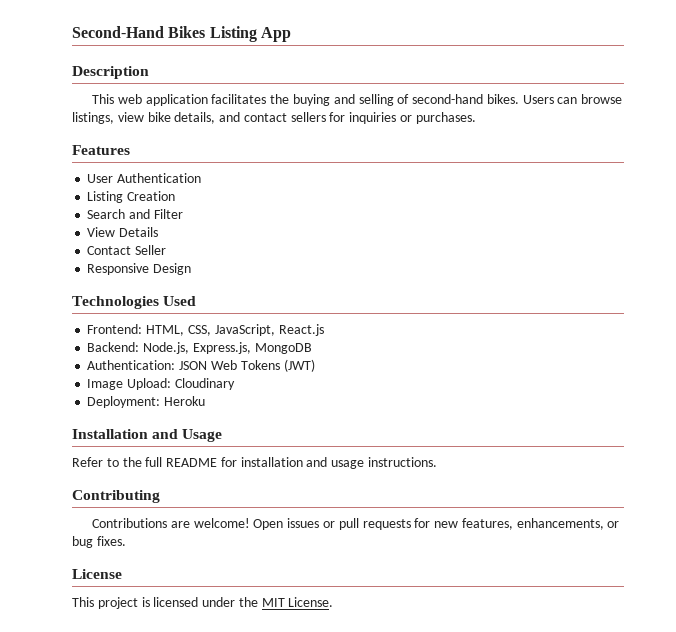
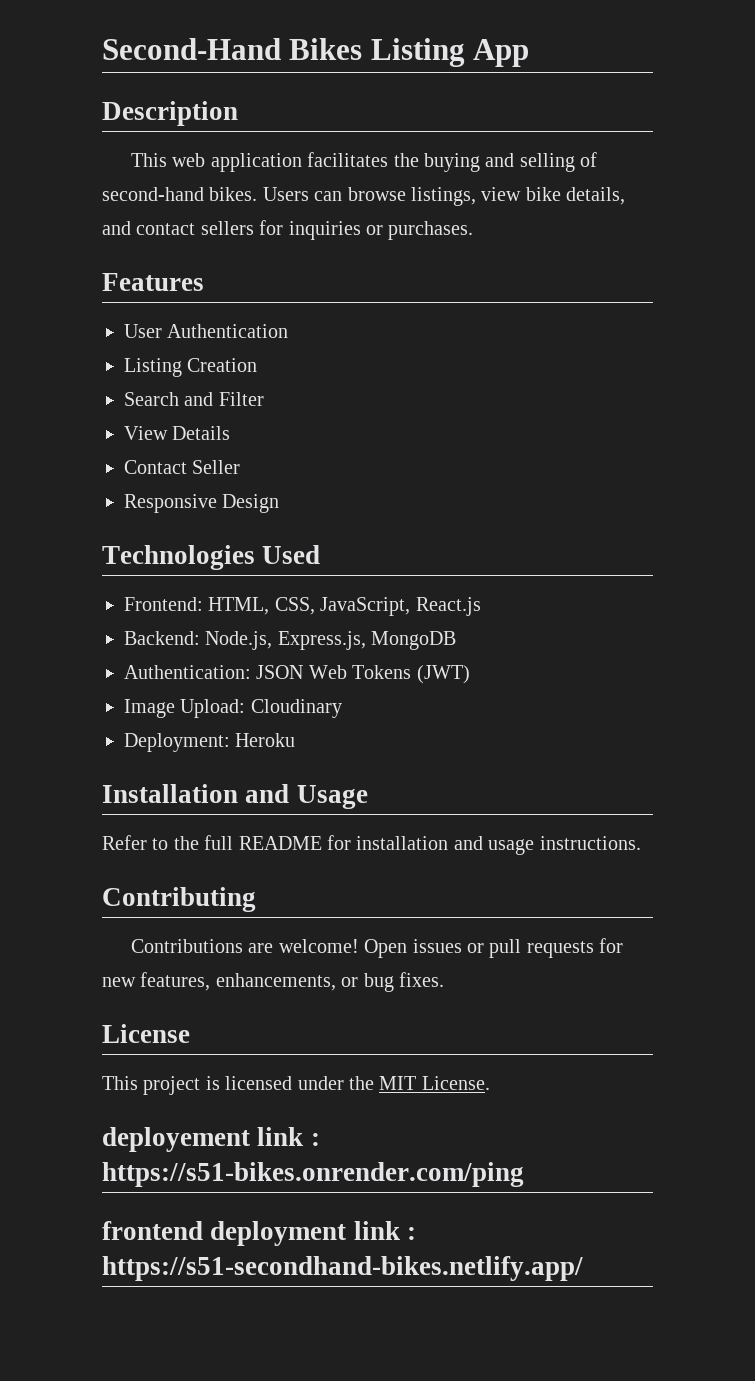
(334, 602) none -> [102,1127,320,1152] [102,1162,524,1187] [102,1221,416,1246] [102,1256,583,1281] // deployement link : https://s51-bikes.onrender.com/ping // frontend deployment link : https://s51-secondhand-bikes.netlify.app/

